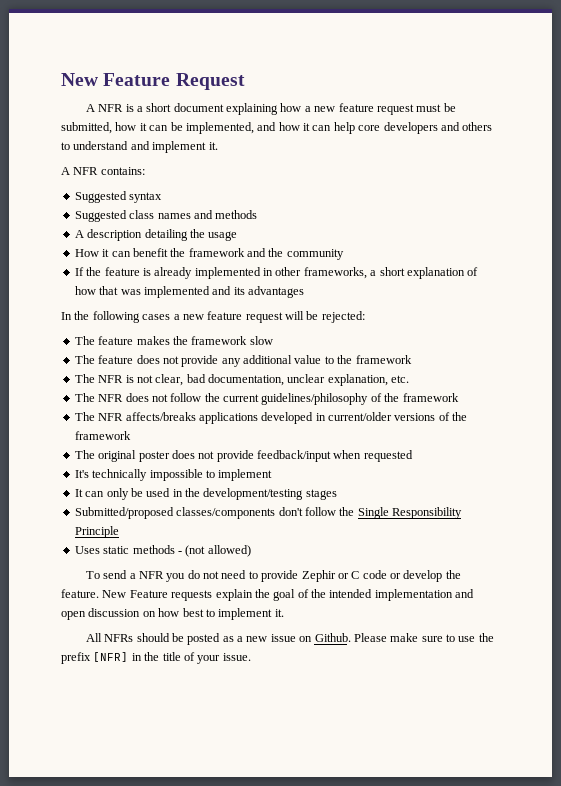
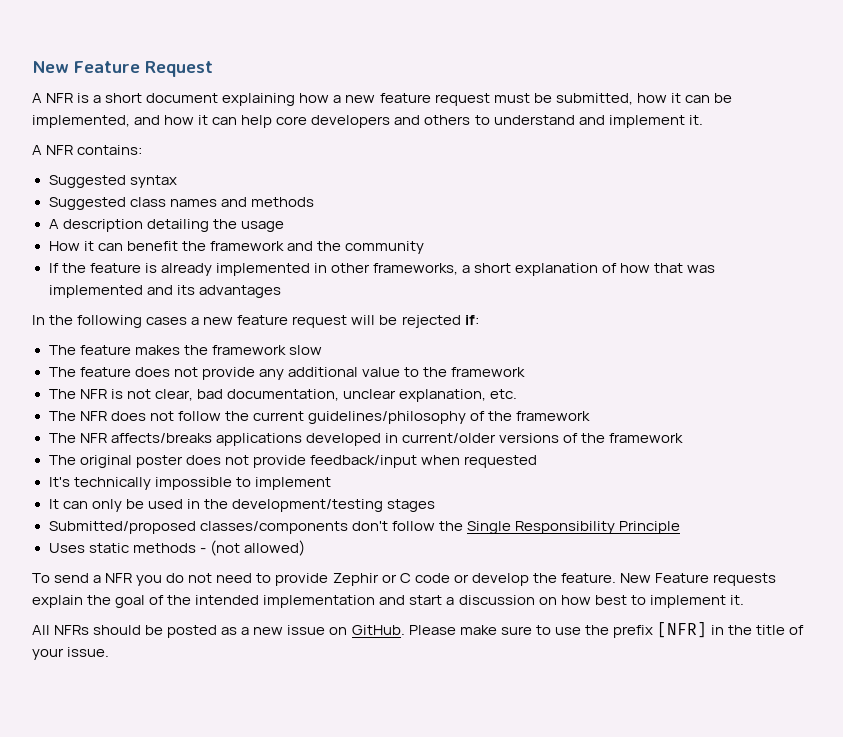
[321,311,365,323] rejected: -> [401,315,479,328] rejected if:
[61,611,86,620] open -> [409,595,455,605] start a
[314,633,351,642] Github. -> [351,625,405,635] GitHub.

